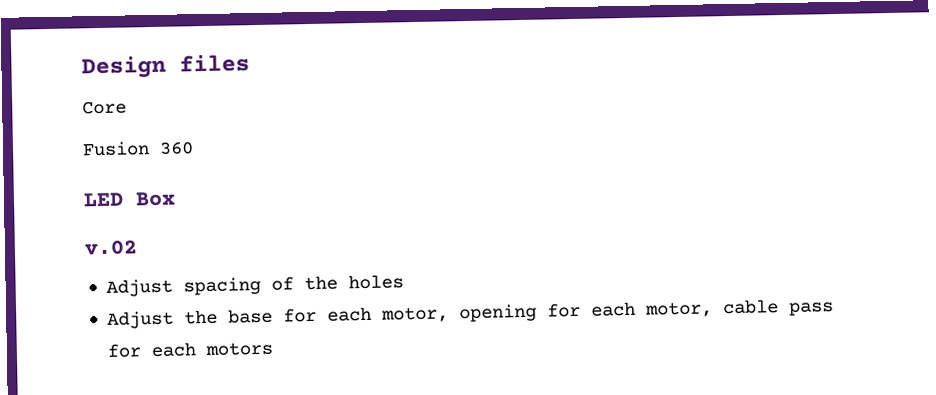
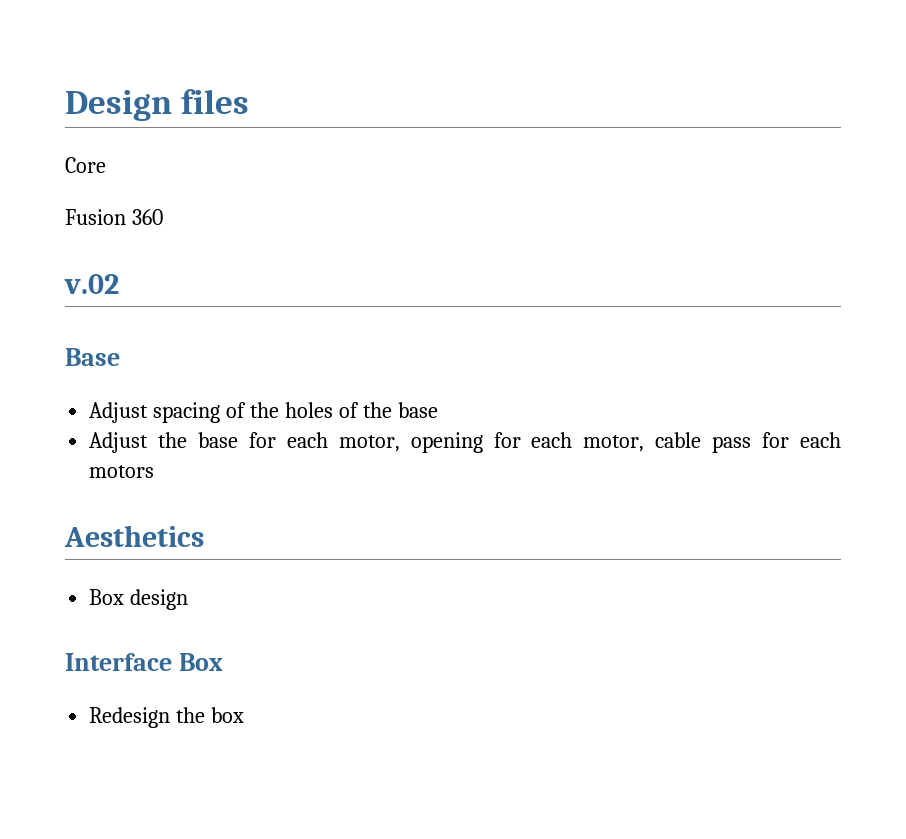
[83,191,176,207] [84,240,138,256] LED Box // v.02 -> [64,274,119,294] [65,348,120,366] v.02 // Base
(404, 282) none -> [338,402,438,418] of the base
(273, 349) none -> [64,525,204,547] [89,589,189,610] [65,653,223,671] [89,707,245,728] // Aesthetics // Box design // Interface Box // Redesign the box

